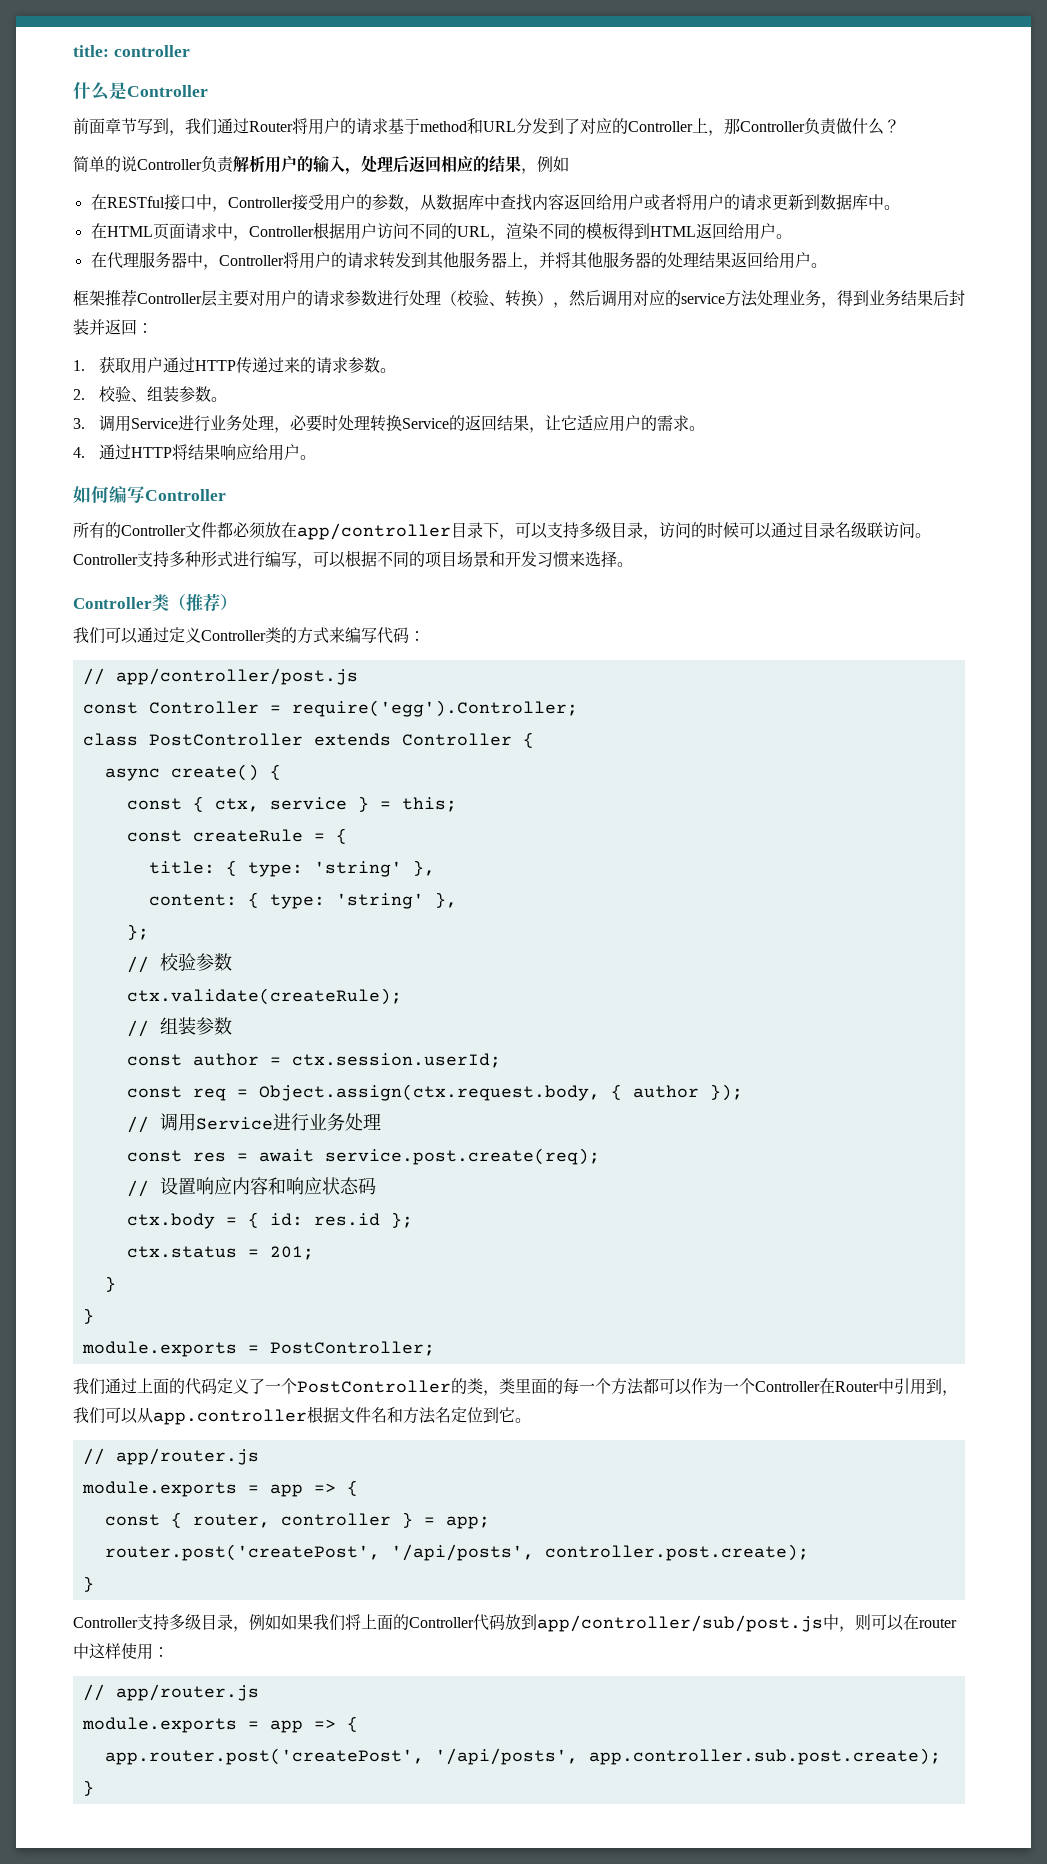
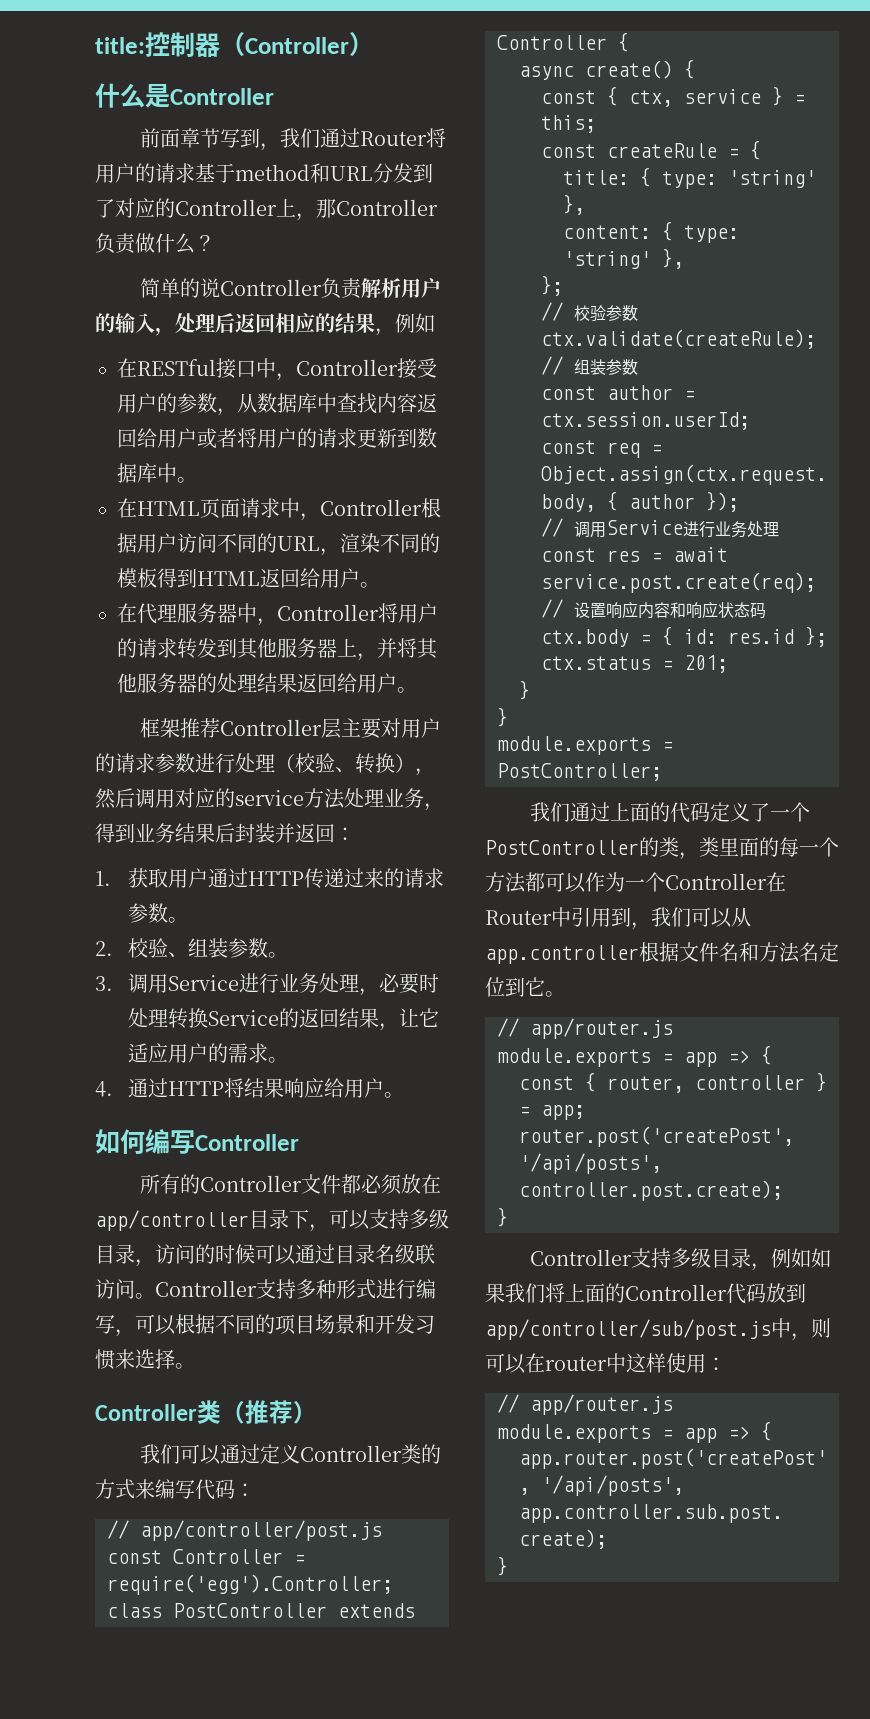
[73,45,190,57] title: controller -> [95,32,374,57] title:控制器（Controller）

